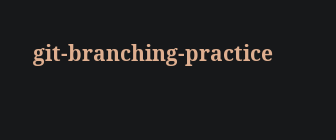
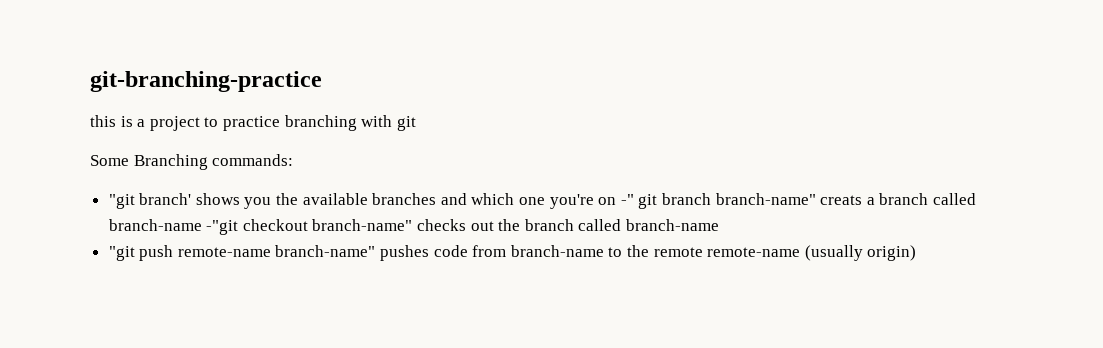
(273, 55) none -> [90,115,416,131] [90,154,294,170] [108,193,976,209] [108,219,720,235] [108,245,917,261] // this is a project to practice branching with git // Some Branching commands: // "git branch' shows you the available branches and which one you're on -" git branch branch-name" creats a branch called branch-name -"git checkout branch-name" checks out the branch called branch-name // "git push remote-name branch-name" pushes code from branch-name to the remote remote-name (usually origin)

